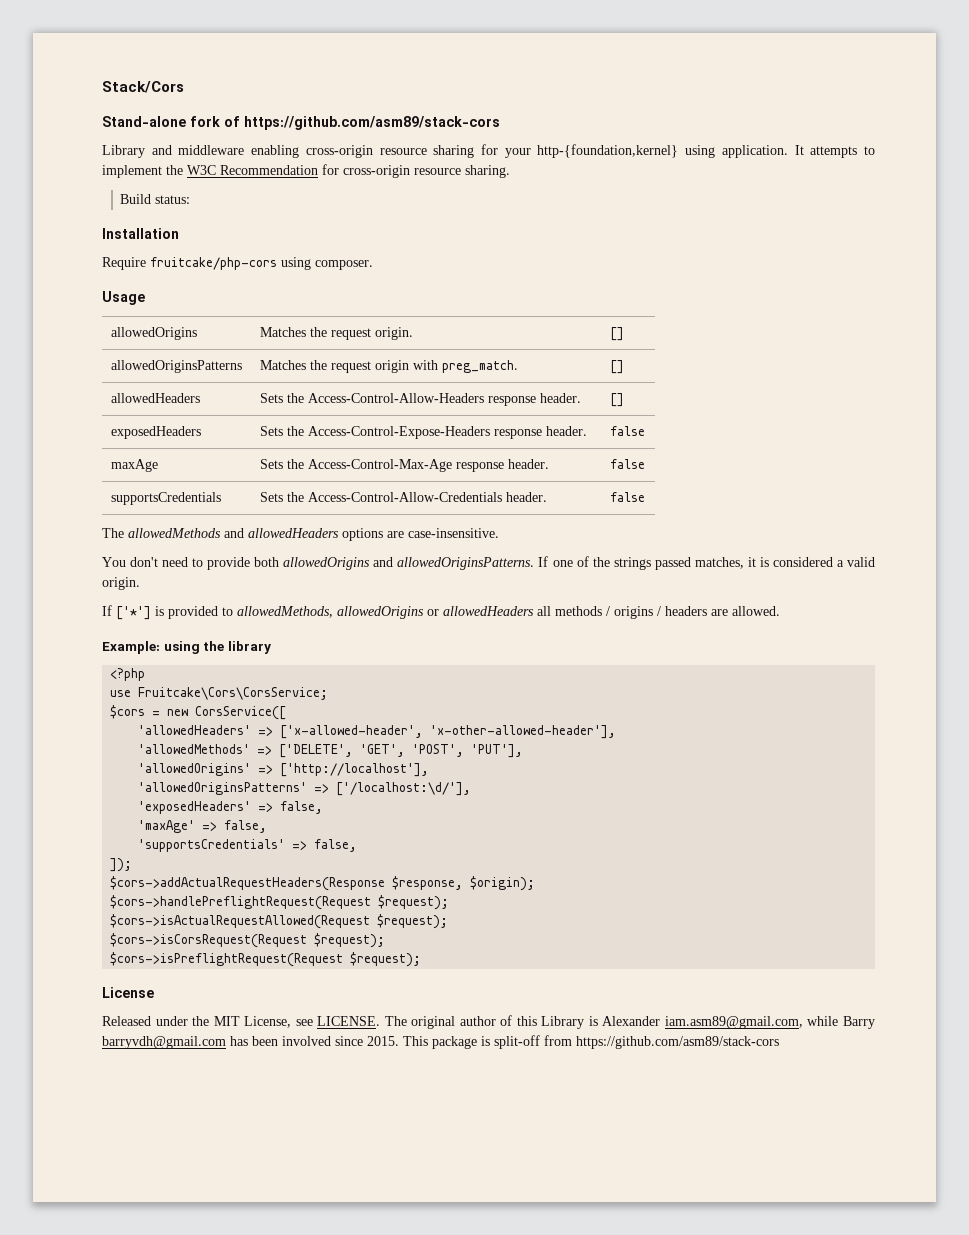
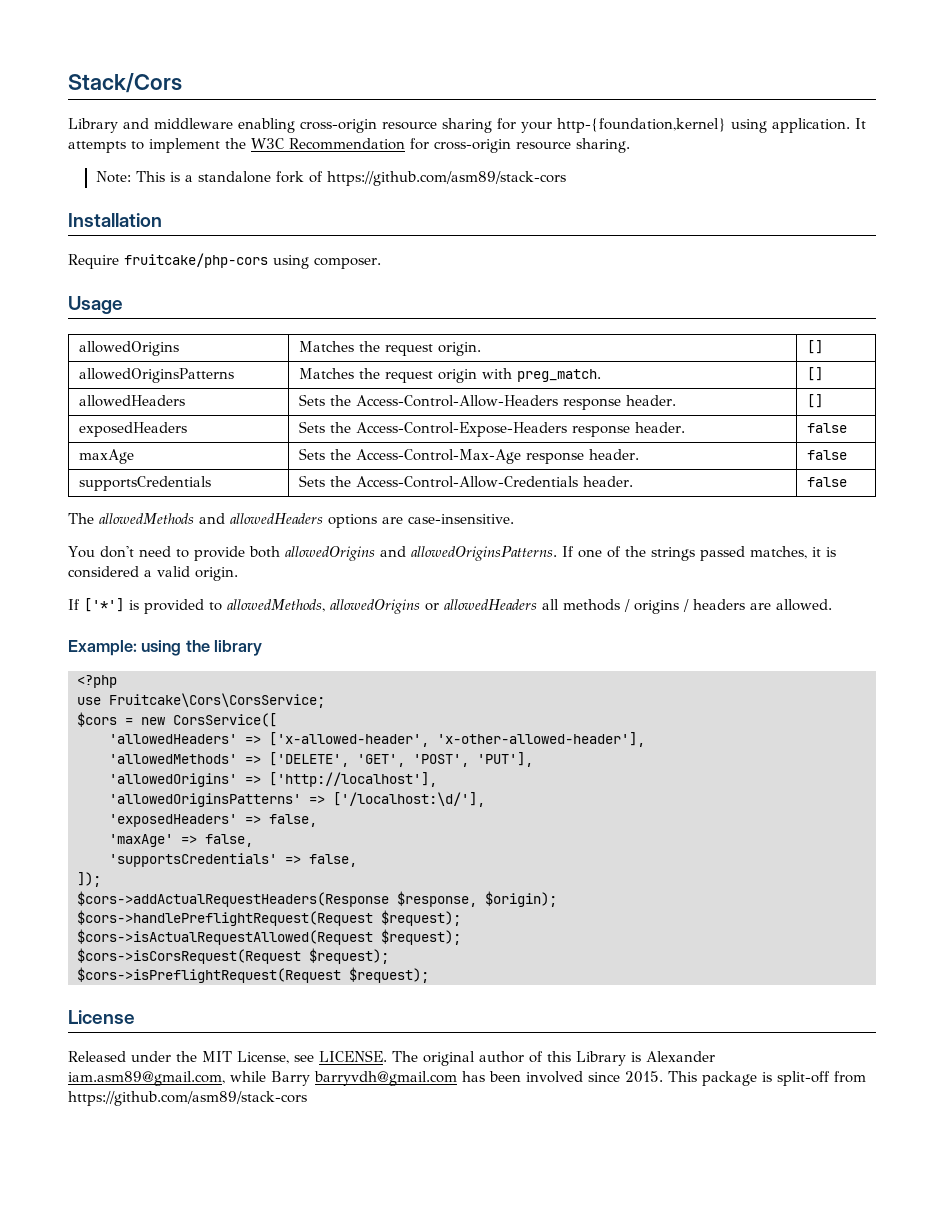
[102,116,500,130] // Stand-alone fork of https://github.com/asm89/stack-cors -> (182, 83) none
[120,194,191,204] Build status: -> [95,171,566,186] Note: This is a standalone fork of https://github.com/asm89/stack-cors

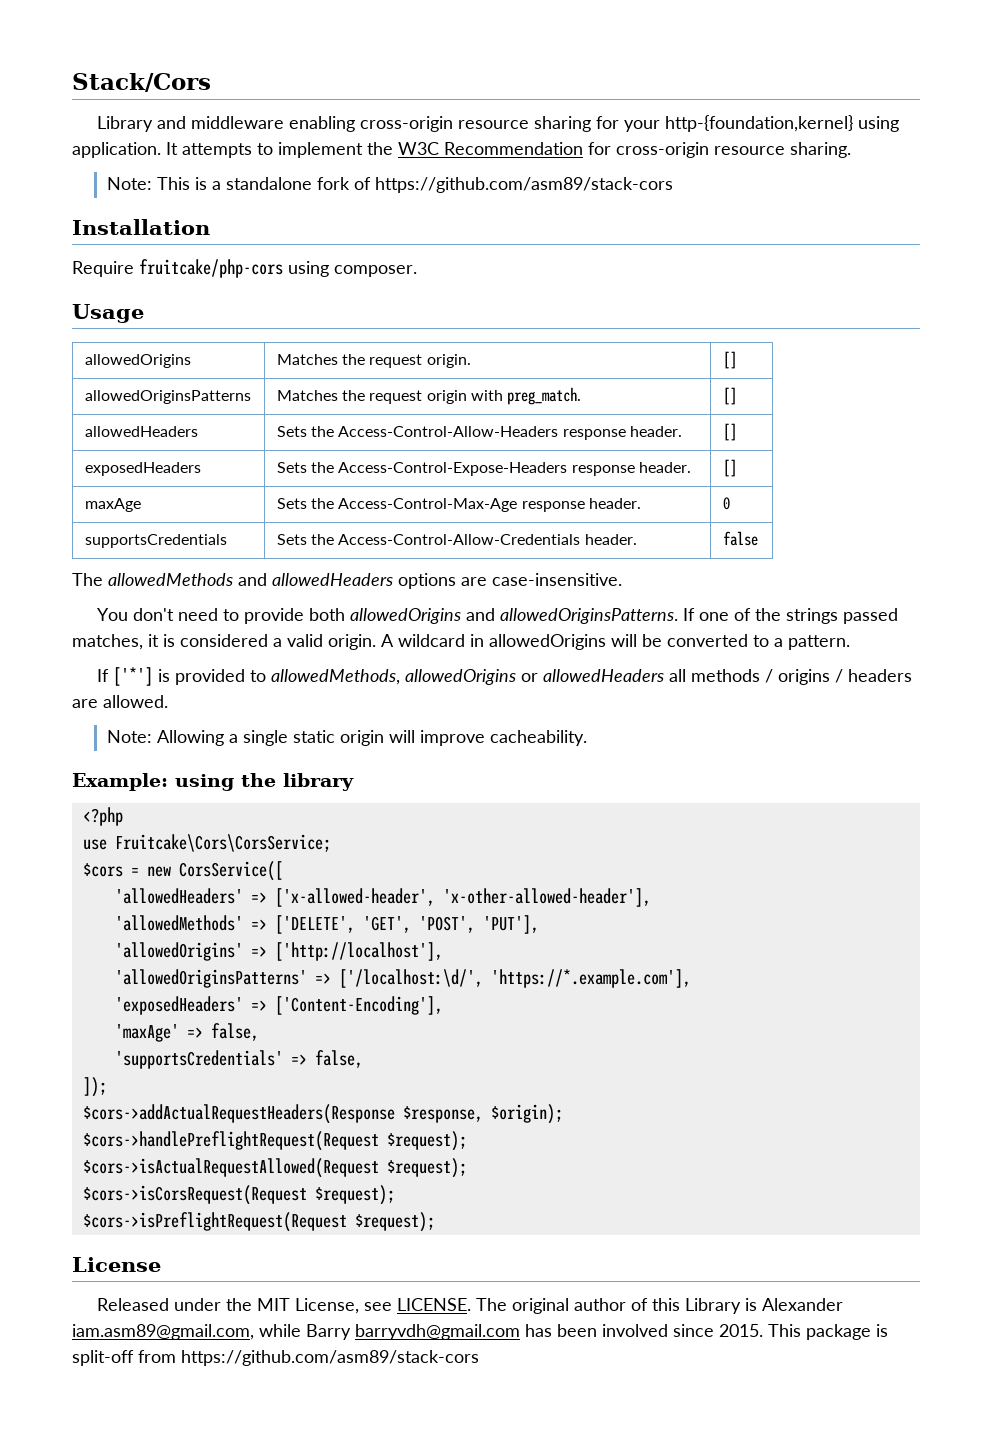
[807,423,848,433] false -> [722,459,737,477] []
[807,450,848,460] false -> [722,497,730,510] 0
(238, 574) none -> [381,634,850,650] A wildcard in allowedOrigins will be converted to a pattern.
(832, 605) none -> [107,730,588,746] // Note: Allowing a single static origin will improve cacheability.
[333,792,485,807] ['/localhost:\d/'], -> [338,969,691,988] ['/localhost:\d/', 'https://*.example.com'],
[269,814,317,827] false, -> [274,996,443,1015] ['Content-Encoding'],

